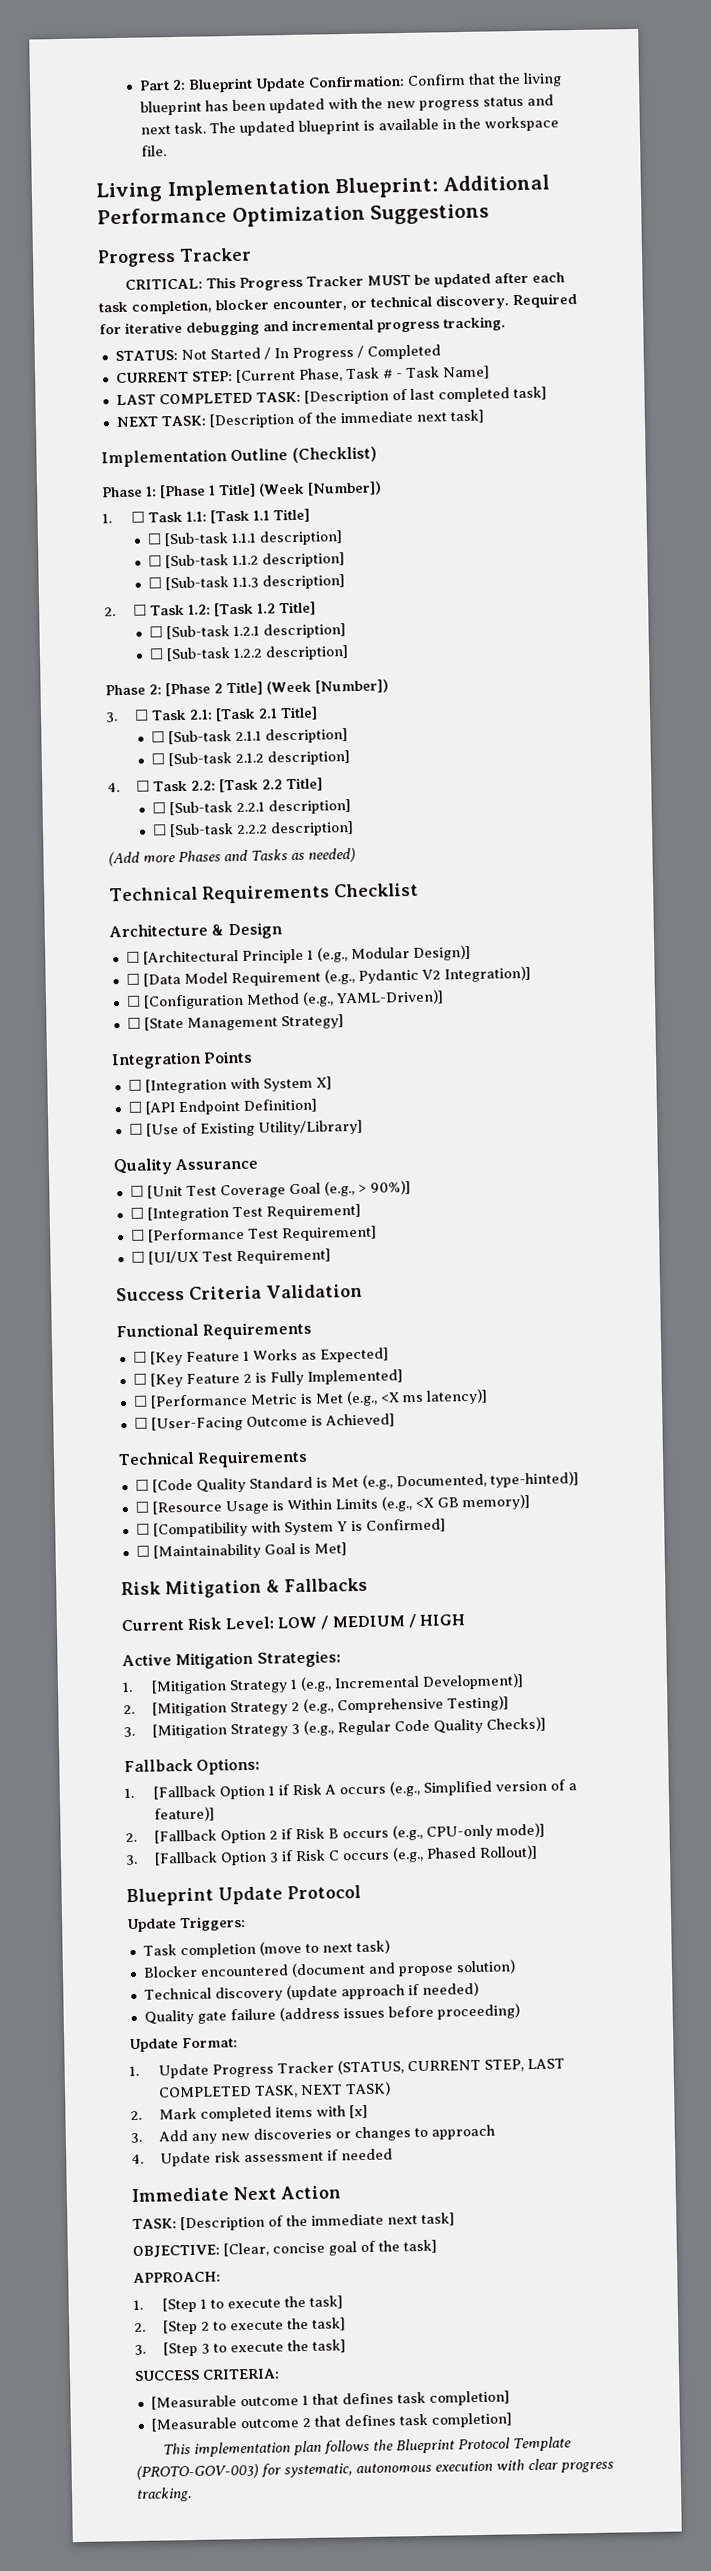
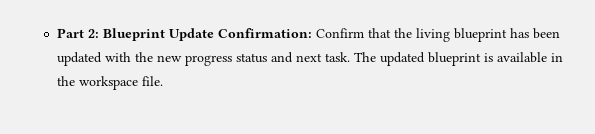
[96,174,550,203] [97,203,490,228] [97,247,252,268] [124,272,565,291] [98,292,577,315] [99,316,506,336] [114,344,441,362] [115,365,490,384] [115,386,547,406] [115,409,484,429] [101,446,377,468] [102,481,382,499] [102,508,310,524] [146,530,343,547] [147,552,345,569] [147,574,345,591] [104,601,316,617] [148,623,346,640] [148,645,349,662] [105,679,389,697] [105,706,318,723] [150,728,348,745] [150,750,350,767] [107,777,323,793] [151,799,351,816] [151,820,354,838] [108,847,356,867] [109,882,419,904] [109,922,283,940] [125,944,471,965] [125,965,531,987] [125,989,444,1010] [126,1014,344,1031] [111,1050,254,1070] [127,1076,332,1094] [127,1098,317,1116] [128,1119,363,1137] [113,1157,259,1176] [129,1180,411,1199] [129,1203,361,1222] [129,1225,377,1243] [130,1248,331,1265] [116,1283,363,1302] [116,1321,313,1340] [132,1347,389,1366] [132,1369,403,1388] [132,1388,488,1409] [133,1413,395,1432] [118,1449,309,1468] [134,1471,579,1493] [134,1493,530,1515] [135,1518,446,1538] [135,1542,347,1560] [121,1577,368,1599] [121,1613,466,1632] [122,1650,341,1670] [122,1673,524,1695] [123,1695,509,1717] [123,1716,546,1739] [124,1757,261,1775] [124,1779,577,1800] [153,1806,215,1822] [125,1822,545,1844] [125,1844,538,1866] [126,1885,361,1907] [127,1916,246,1933] [142,1939,390,1959] [142,1959,516,1978] [143,1981,479,2002] [143,2003,520,2025] [129,2037,238,2053] [129,2058,565,2079] [157,2081,391,2098] [130,2104,368,2122] [130,2124,495,2145] [131,2148,393,2167] [131,2185,341,2203] [132,2212,455,2232] [132,2239,437,2259] [133,2271,221,2284] [133,2295,343,2313] [134,2317,346,2335] [134,2339,346,2357] [134,2368,280,2382] [150,2390,510,2410] [150,2412,512,2432] [162,2436,572,2458] [136,2458,614,2480] [136,2487,192,2502] // Living Implementation Blueprint: Additional Performance Optimization Suggestions // Progress Tracker // CRITICAL: This Progress Tracker MUST be updated after each task completion, blocker encounter, or technical discovery. Required for iterative debugging and incremental progress tracking. // STATUS: Not Started / In Progress / Completed // CURRENT STEP: [Current Phase, Task # - Task Name] // LAST COMPLETED TASK: [Description of last completed task] // NEXT TASK: [Description of the immediate next task] // Implementation Outline (Checklist) // Phase 1: [Phase 1 Title] (Week [Number]) // 1. ☐ Task 1.1: [Task 1.1 Title] // ☐ [Sub-task 1.1.1 description] // ☐ [Sub-task 1.1.2 description] // ☐ [Sub-task 1.1.3 description] // 2. ☐ Task 1.2: [Task 1.2 Title] // ☐ [Sub-task 1.2.1 description] // ☐ [Sub-task 1.2.2 description] // Phase 2: [Phase 2 Title] (Week [Number]) // 3. ☐ Task 2.1: [Task 2.1 Title] // ☐ [Sub-task 2.1.1 description] // ☐ [Sub-task 2.1.2 description] // 4. ☐ Task 2.2: [Task 2.2 Title] // ☐ [Sub-task 2.2.1 description] // ☐ [Sub-task 2.2.2 description] // (Add more Phases and Tasks as needed) // Technical Requirements Checklist // Architecture & Design // ☐ [Architectural Principle 1 (e.g., Modular Design)] // ☐ [Data Model Requirement (e.g., Pydantic V2 Integration)] // ☐ [Configuration Method (e.g., YAML-Driven)] // ☐ [State Management Strategy] // Integration Points // ☐ [Integration with System X] // ☐ [API Endpoint Definition] // ☐ [Use of Existing Utility/Library] // Quality Assurance // ☐ [Unit Test Coverage Goal (e.g., > 90%)] // ☐ [Integration Test Requirement] // ☐ [Performance Test Requirement] // ☐ [UI/UX Test Requirement] // Success Criteria Validation // Functional Requirements // ☐ [Key Feature 1 Works as Expected] // ☐ [Key Feature 2 is Fully Implemented] // ☐ [Performance Metric is Met (e.g., <X ms latency)] // ☐ [User-Facing Outcome is Achieved] // Technical Requirements // ☐ [Code Quality Standard is Met (e.g., Documented, type-hinted)] // ☐ [Resource Usage is Within Limits (e.g., <X GB memory)] // ☐ [Compatibility with System Y is Confirmed] // ☐ [Maintainability Goal is Met] // Risk Mitigation & Fallbacks // Current Risk Level: LOW / MEDIUM / HIGH // Active Mitigation Strategies: // 1. [Mitigation Strategy 1 (e.g., Incremental Development)] // 2. [Mitigation Strategy 2 (e.g., Comprehensive Testing)] // 3. [Mitigation Strategy 3 (e.g., Regular Code Quality Checks)] // Fallback Options: // 1. [Fallback Option 1 if Risk A occurs (e.g., Simplified version of a feature)] // 2. [Fallback Option 2 if Risk B occurs (e.g., CPU-only mode)] // 3. [Fallback Option 3 if Risk C occurs (e.g., Phased Rollout)] // Blueprint Update Protocol // Update Triggers: // Task completion (move to next task) // Blocker encountered (document and propose solution) // Technical discovery (update approach if needed) // Quality gate failure (address issues before proceeding) // Update Format: // 1. Update Progress Tracker (STATUS, CURRENT STEP, LAST COMPLETED TASK, NEXT TASK) // 2. Mark completed items with [x] // 3. Add any new discoveries or changes to approach // 4. Update risk assessment if needed // Immediate Next Action // TASK: [Description of the immediate next task] // OBJECTIVE: [Clear, concise goal of the task] // APPROACH: // 1. [Step 1 to execute the task] // 2. [Step 2 to execute the task] // 3. [Step 3 to execute the task] // SUCCESS CRITERIA: // [Measurable outcome 1 that defines task completion] // [Measurable outcome 2 that defines task completion] // This implementation plan follows the Blueprint Protocol Template (PROTO-GOV-003) for systematic, autonomous execution with clear progress tracking. -> (163, 81) none

